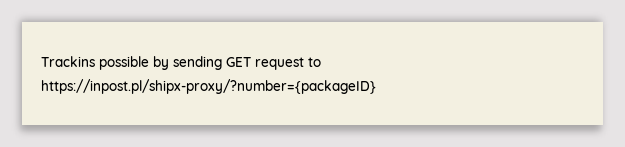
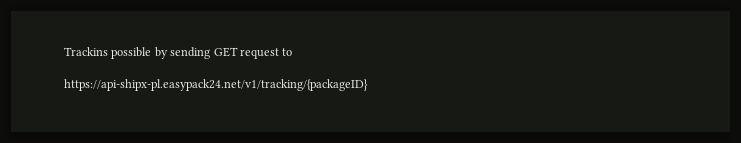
[41,79,376,94] https://inpost.pl/shipx-proxy/?number={packageID} -> [64,79,368,91] https://api-shipx-pl.easypack24.net/v1/tracking/{packageID}

